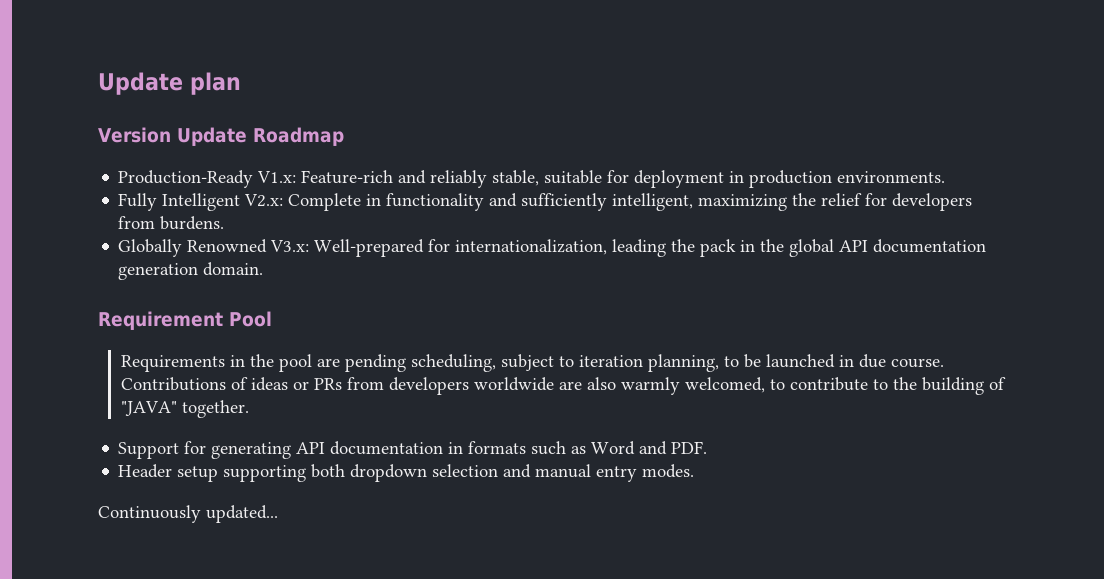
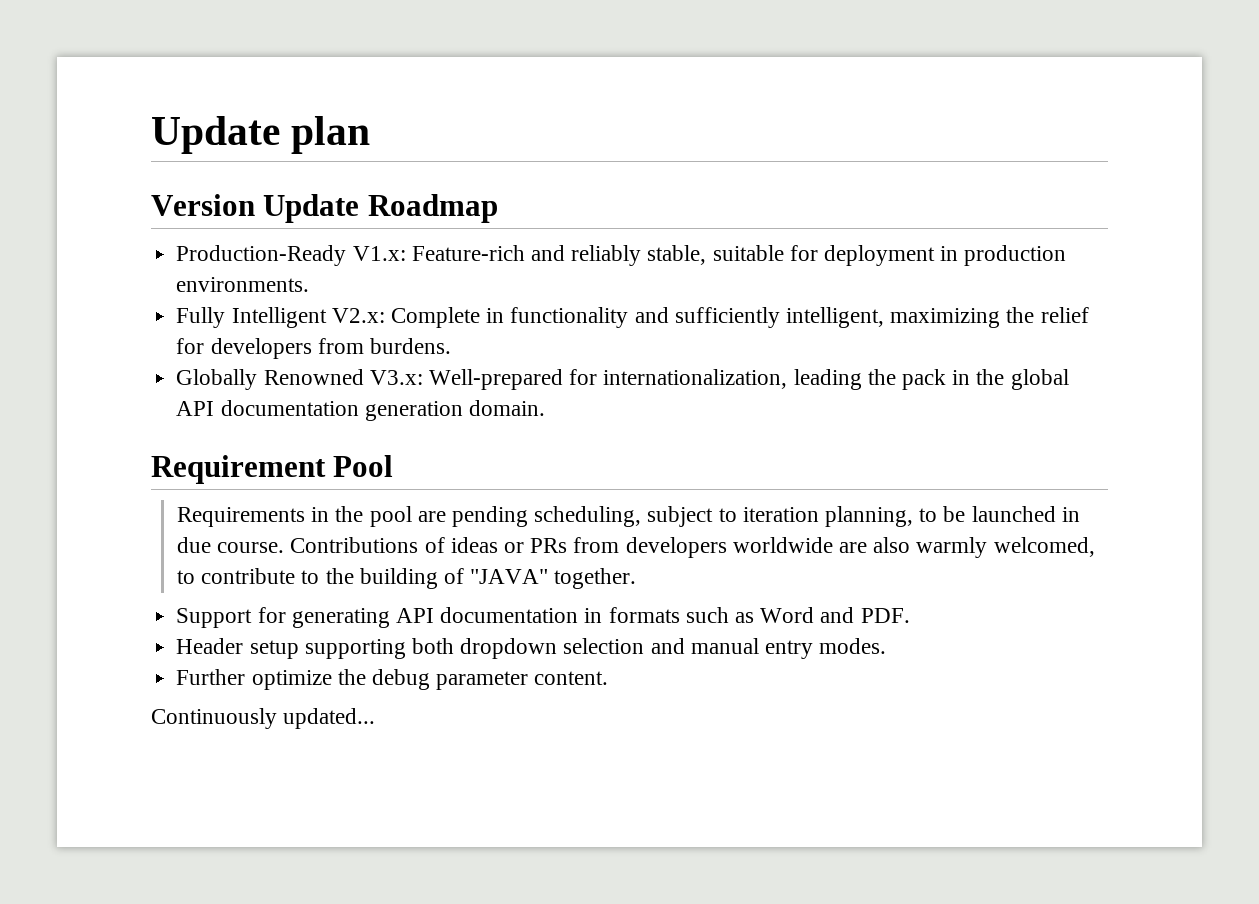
(695, 471) none -> [176,669,609,690] // Further optimize the debug parameter content.

